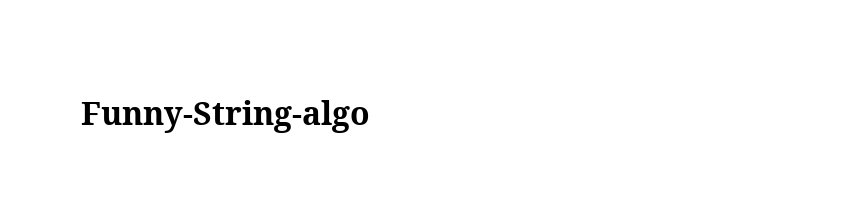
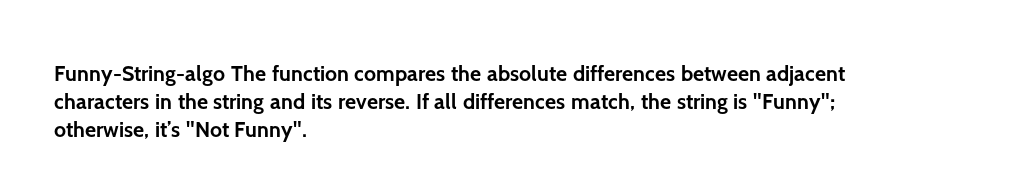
(370, 116) none -> [230,65,846,86] [54,93,836,114] [54,121,308,142] The function compares the absolute differences between adjacent characters in the string and its reverse. If all differences match, the string is "Funny"; otherwise, it’s "Not Funny".

